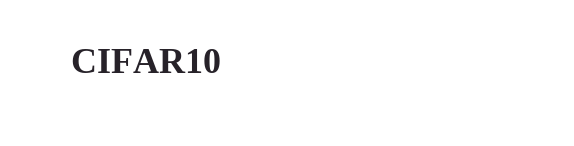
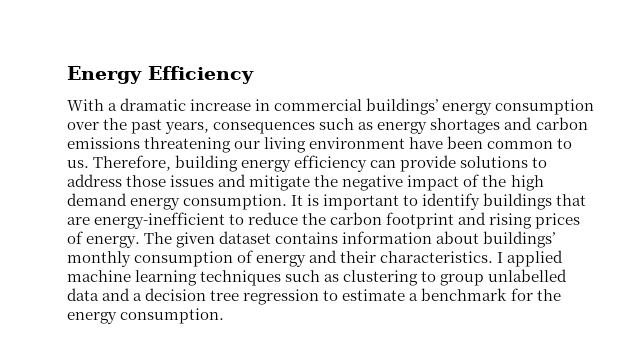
[71,49,221,73] CIFAR10 -> [67,66,254,84] [67,98,595,115] [67,117,588,134] [67,136,573,153] [67,155,548,172] [67,174,544,191] [67,193,587,210] [67,212,581,229] [67,231,556,248] [67,250,564,267] [67,269,568,286] [67,288,561,305] [67,308,225,324] Energy Efficiency // With a dramatic increase in commercial buildings’ energy consumption over the past years, consequences such as energy shortages and carbon emissions threatening our living environment have been common to us. Therefore, building energy efficiency can provide solutions to address those issues and mitigate the negative impact of the high demand energy consumption. It is important to identify buildings that are energy-inefficient to reduce the carbon footprint and rising prices of energy. The given dataset contains information about buildings’ monthly consumption of energy and their characteristics. I applied machine learning techniques such as clustering to group unlabelled data and a decision tree regression to estimate a benchmark for the energy consumption.

